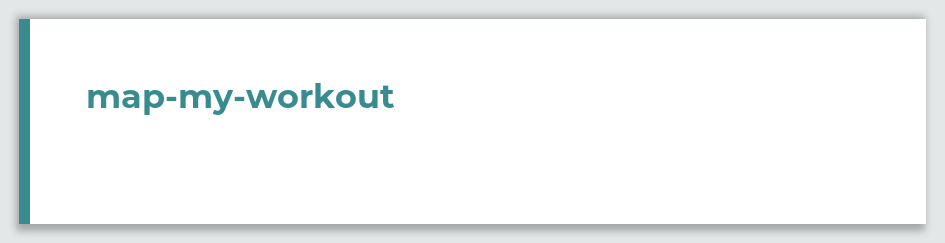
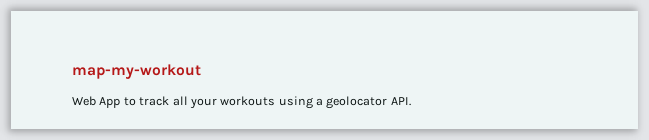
(395, 99) none -> [72,96,411,109] // Web App to track all your workouts using a geolocator API.

